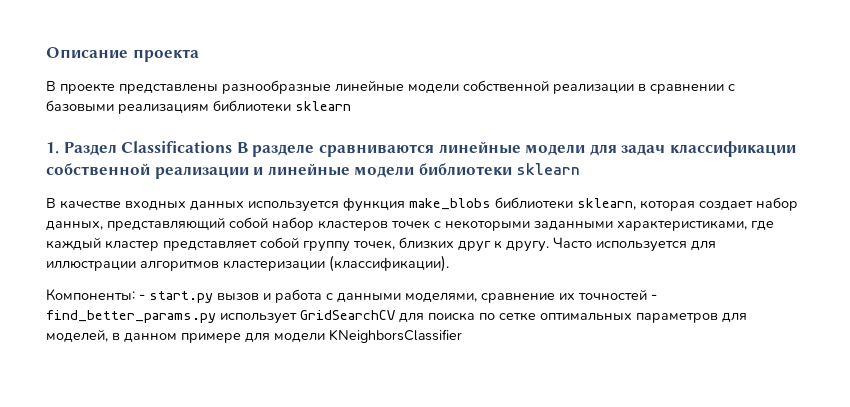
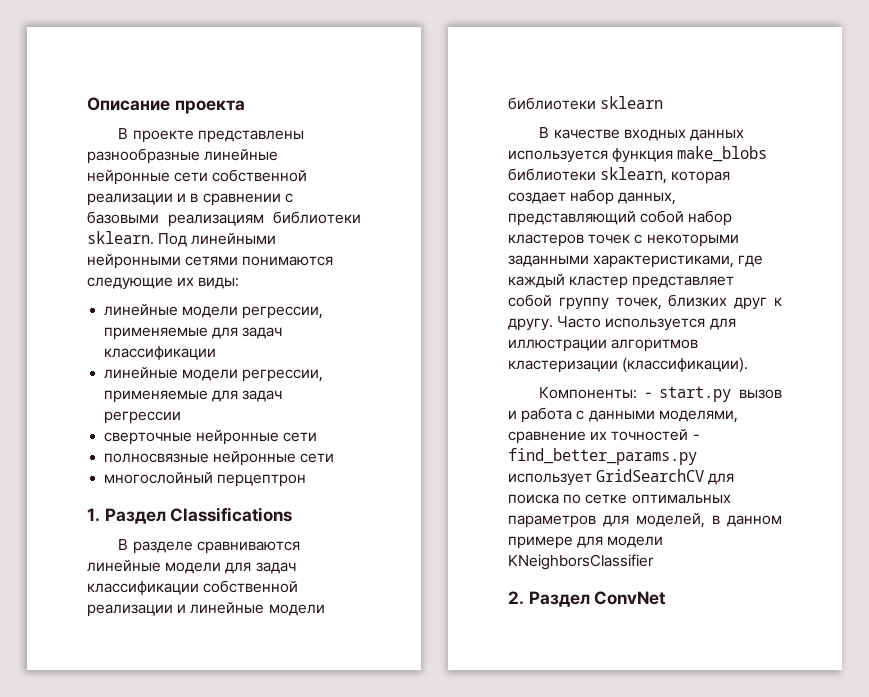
[408,80,634,94] модели собственной реализации -> [87,169,308,185] [87,193,187,206] нейронные сети собственной реализации и
[295,101,351,111] sklearn -> [87,231,277,247] [87,254,334,269] [87,277,240,290] [104,304,324,319] [104,327,283,340] [104,346,217,360] [104,367,324,382] [104,390,283,403] [104,411,182,424] [104,430,318,445] [104,451,335,466] [104,472,307,487] sklearn. Под линейными нейронными сетями понимаются следующие их виды: // линейные модели регрессии, применяемые для задач классификации // линейные модели регрессии, применяемые для задач регрессии // сверточные нейронные сети // полносвязные нейронные сети // многослойный перцептрон
(233, 147) none -> (293, 514) //
(462, 336) none -> [508,591,667,607] // 2. Раздел ConvNet

